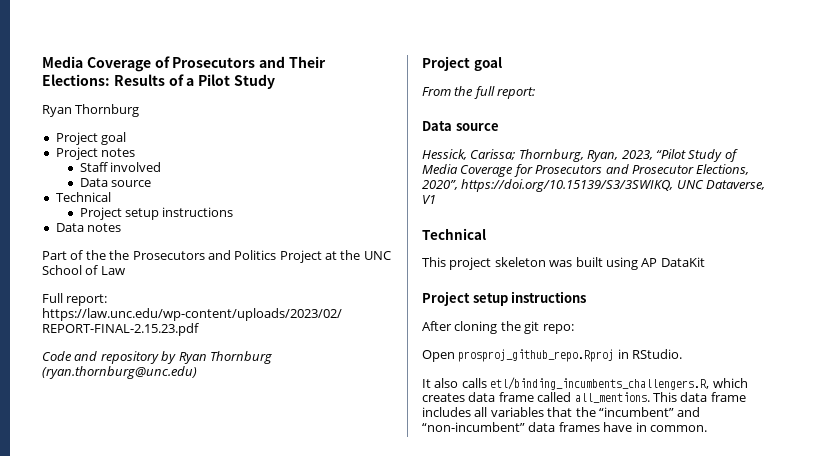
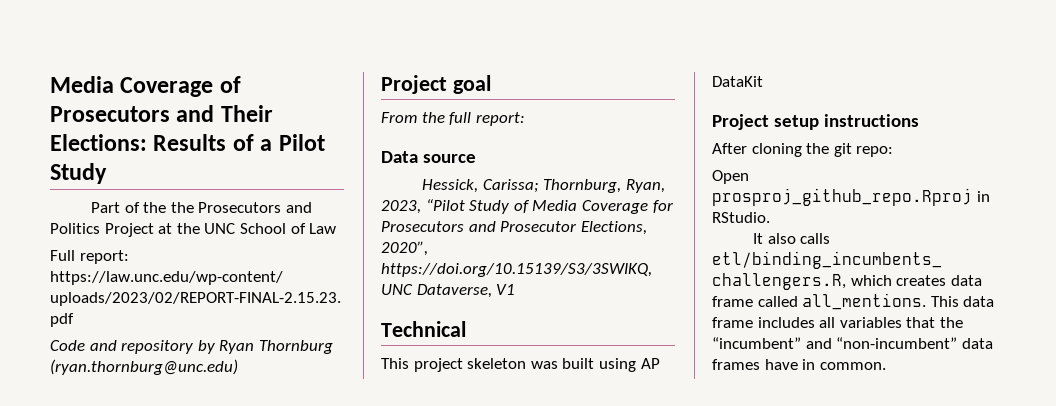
[42,104,140,117] [55,132,127,145] [55,147,136,160] [79,162,162,172] [79,178,152,187] [55,192,111,202] [79,207,234,220] [55,223,122,232] // Ryan Thornburg // Project goal // Project notes // Staff involved // Data source // Technical // Project setup instructions // Data notes -> (107, 173) none

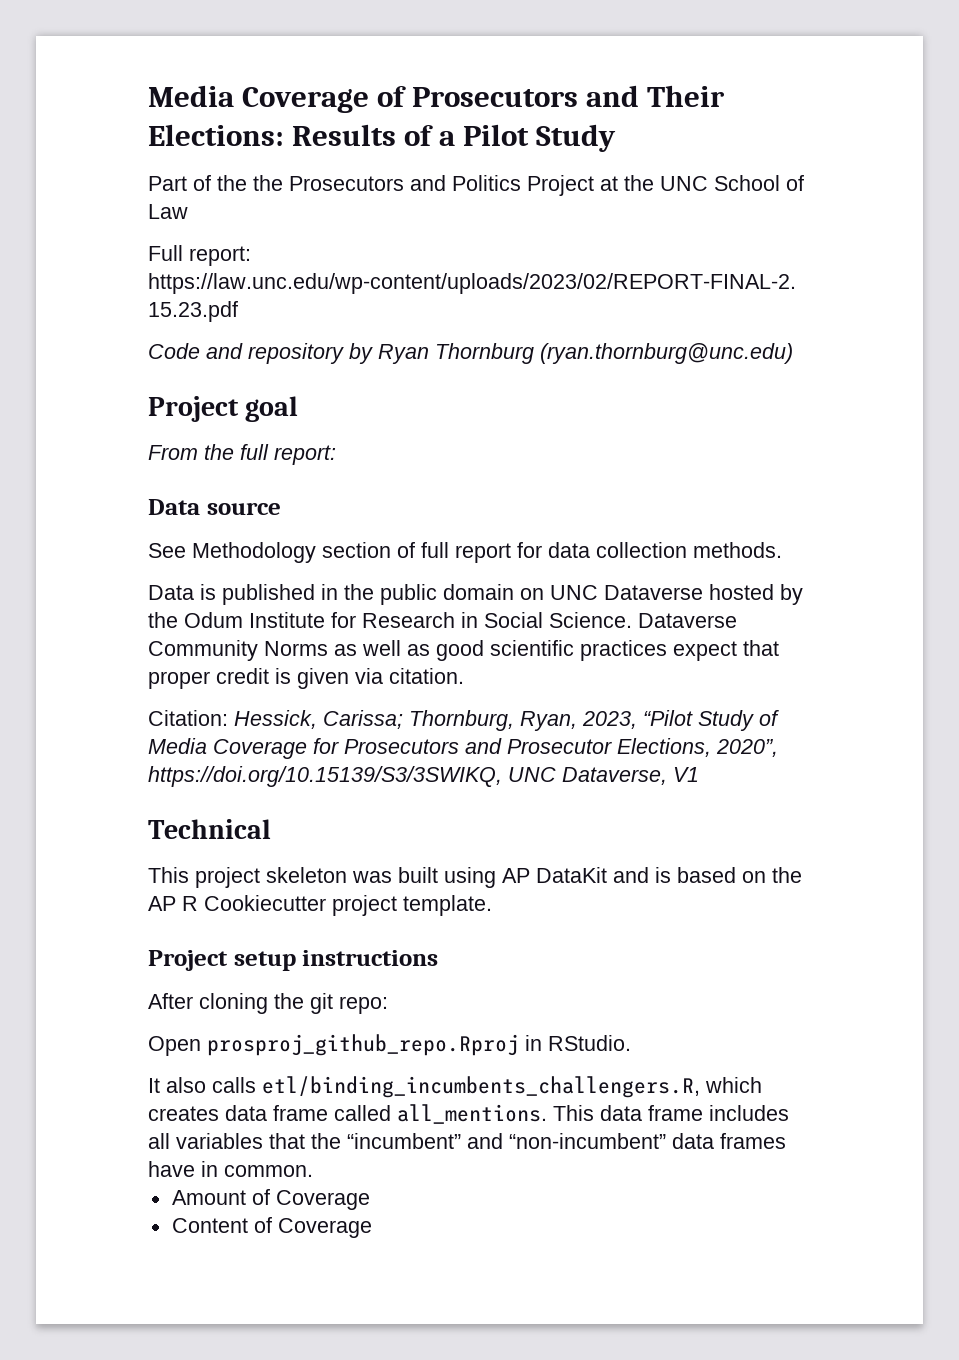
(477, 158) none -> [148,542,782,563] [148,584,803,605] [148,612,737,628] [148,640,779,661] [148,668,464,689] [148,710,228,726] See Methodology section of full report for data collection methods. // Data is published in the public domain on UNC Dataverse hosted by the Odum Institute for Research in Social Science. Dataverse Community Norms as well as good scientific practices expect that proper credit is given via citation. // Citation:
(763, 81) none -> [613,867,802,883] [148,895,492,916] and is based on the AP R Cookiecutter project template.
(886, 366) none -> [171,1189,370,1210] [171,1217,372,1238] // Amount of Coverage // Content of Coverage

